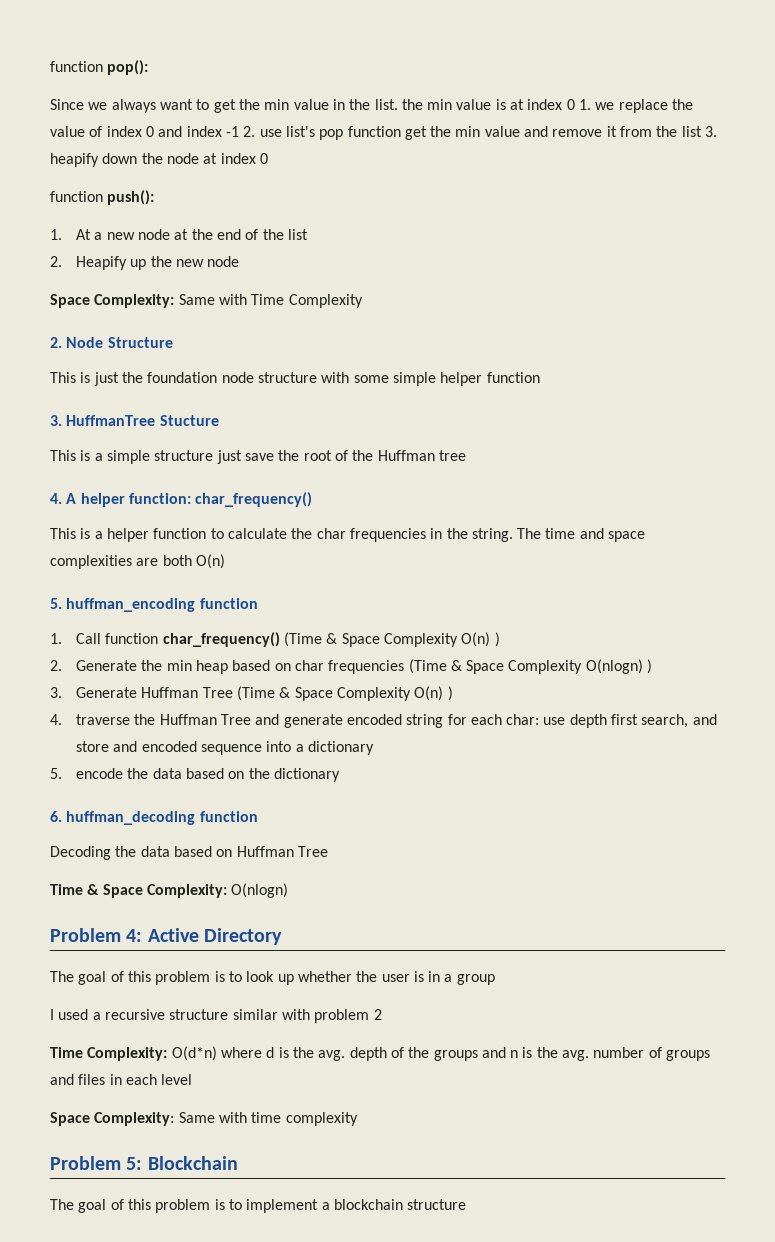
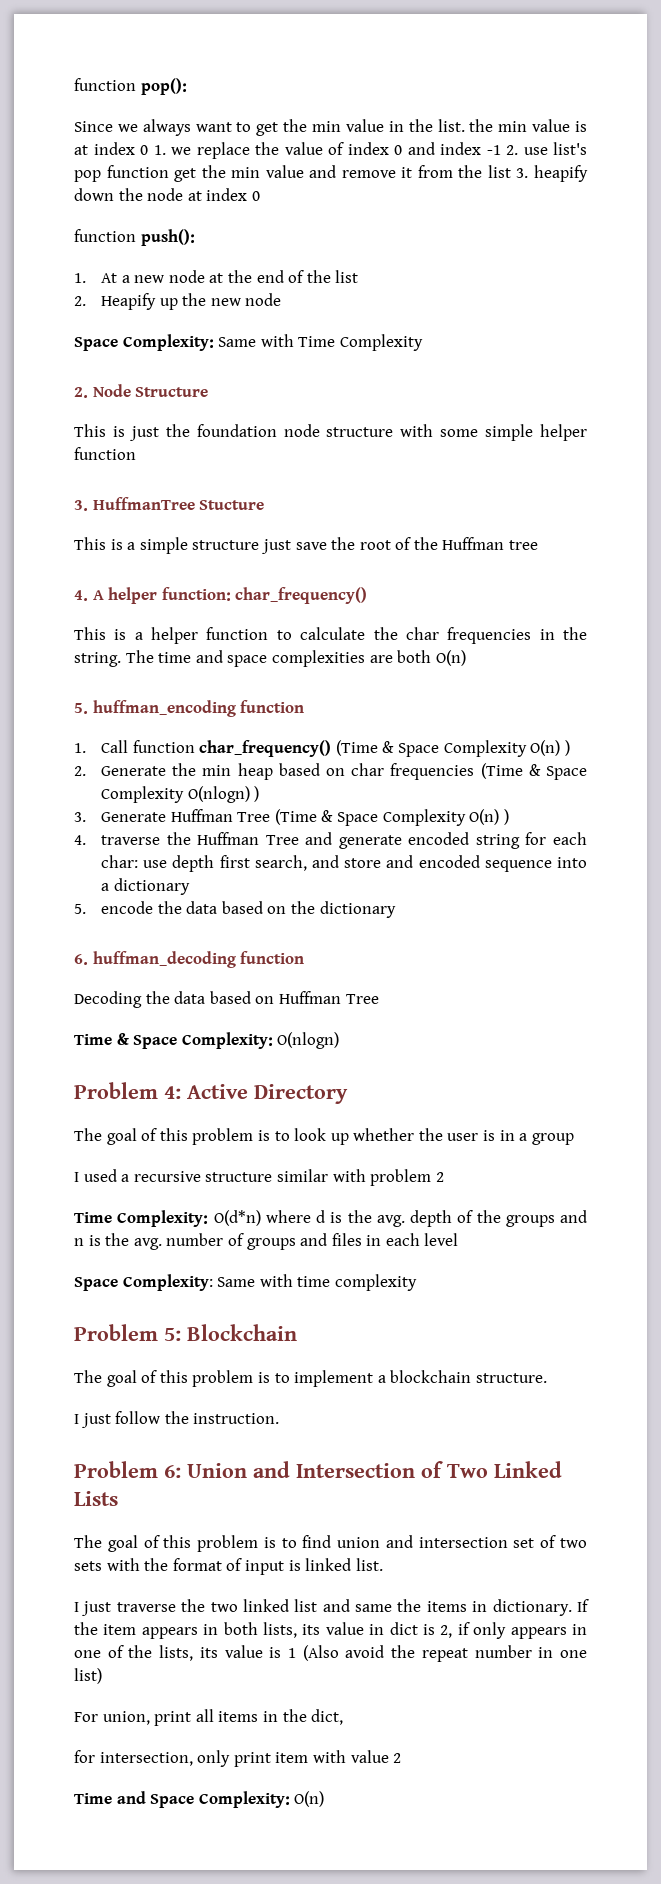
[407,1199,467,1210] structure -> [475,1373,547,1383] [74,1411,280,1428] [74,1461,562,1478] [74,1491,118,1506] [74,1535,587,1552] [74,1558,383,1575] [74,1599,589,1616] [74,1622,587,1639] [74,1645,588,1662] [74,1668,102,1684] [74,1709,344,1726] [74,1750,402,1767] [74,1791,325,1808] structure. // I just follow the instruction. // Problem 6: Union and Intersection of Two Linked Lists // The goal of this problem is to find union and intersection set of two sets with the format of input is linked list. // I just traverse the two linked list and same the items in dictionary. If the item appears in both lists, its value in dict is 2, if only appears in one of the lists, its value is 1 (Also avoid the repeat number in one list) // For union, print all items in the dict, // for intersection, only print item with value 2 // Time and Space Complexity: O(n)

